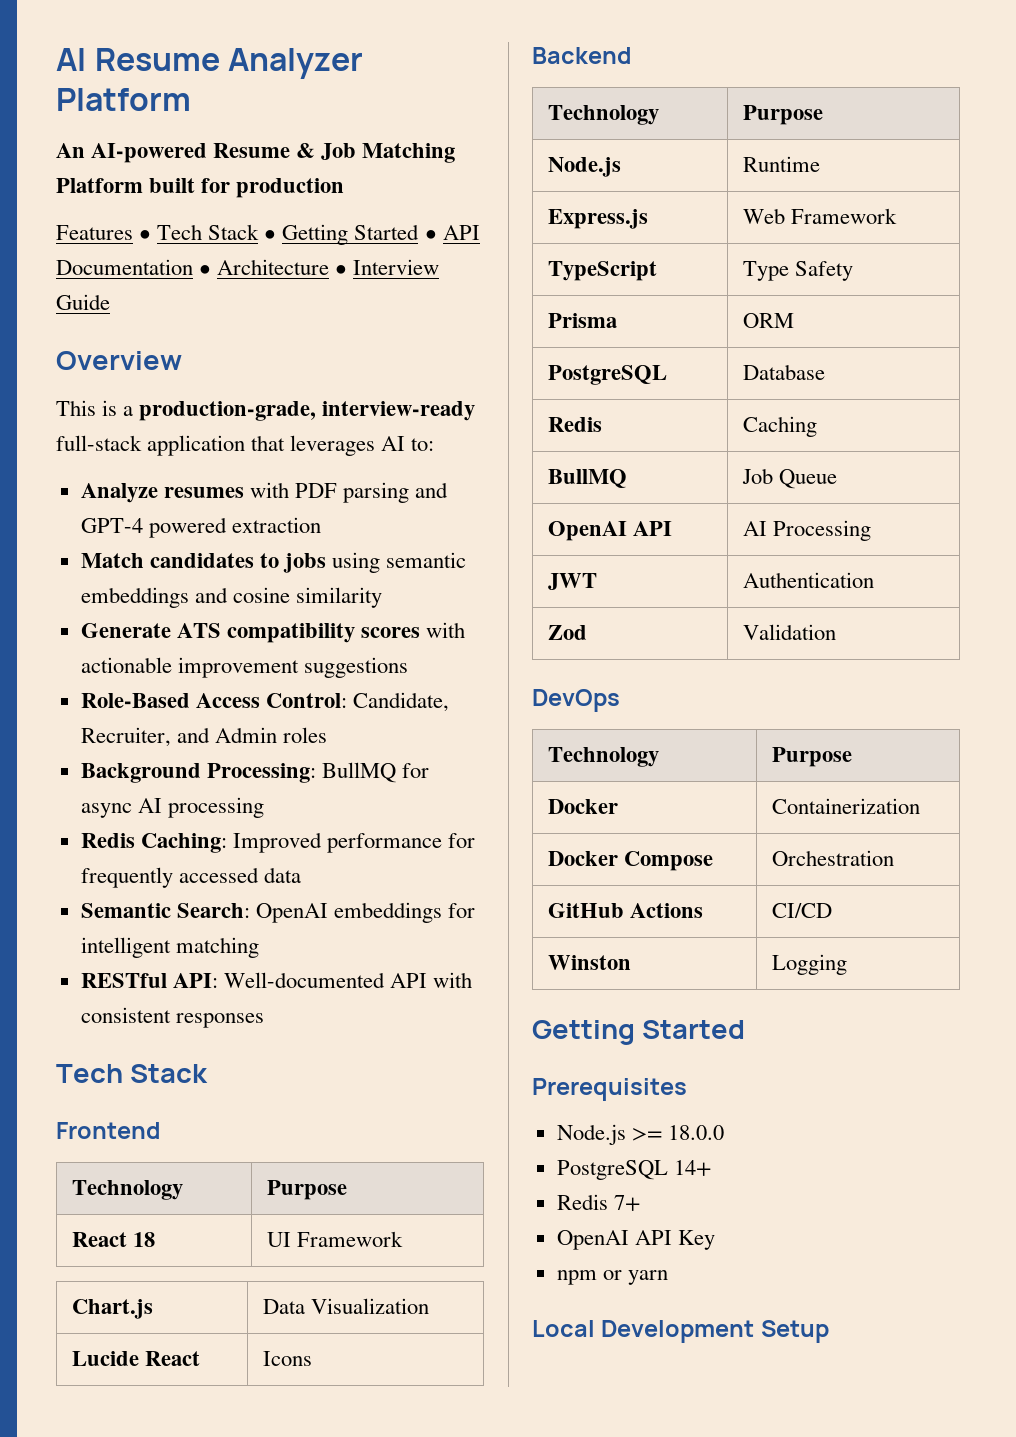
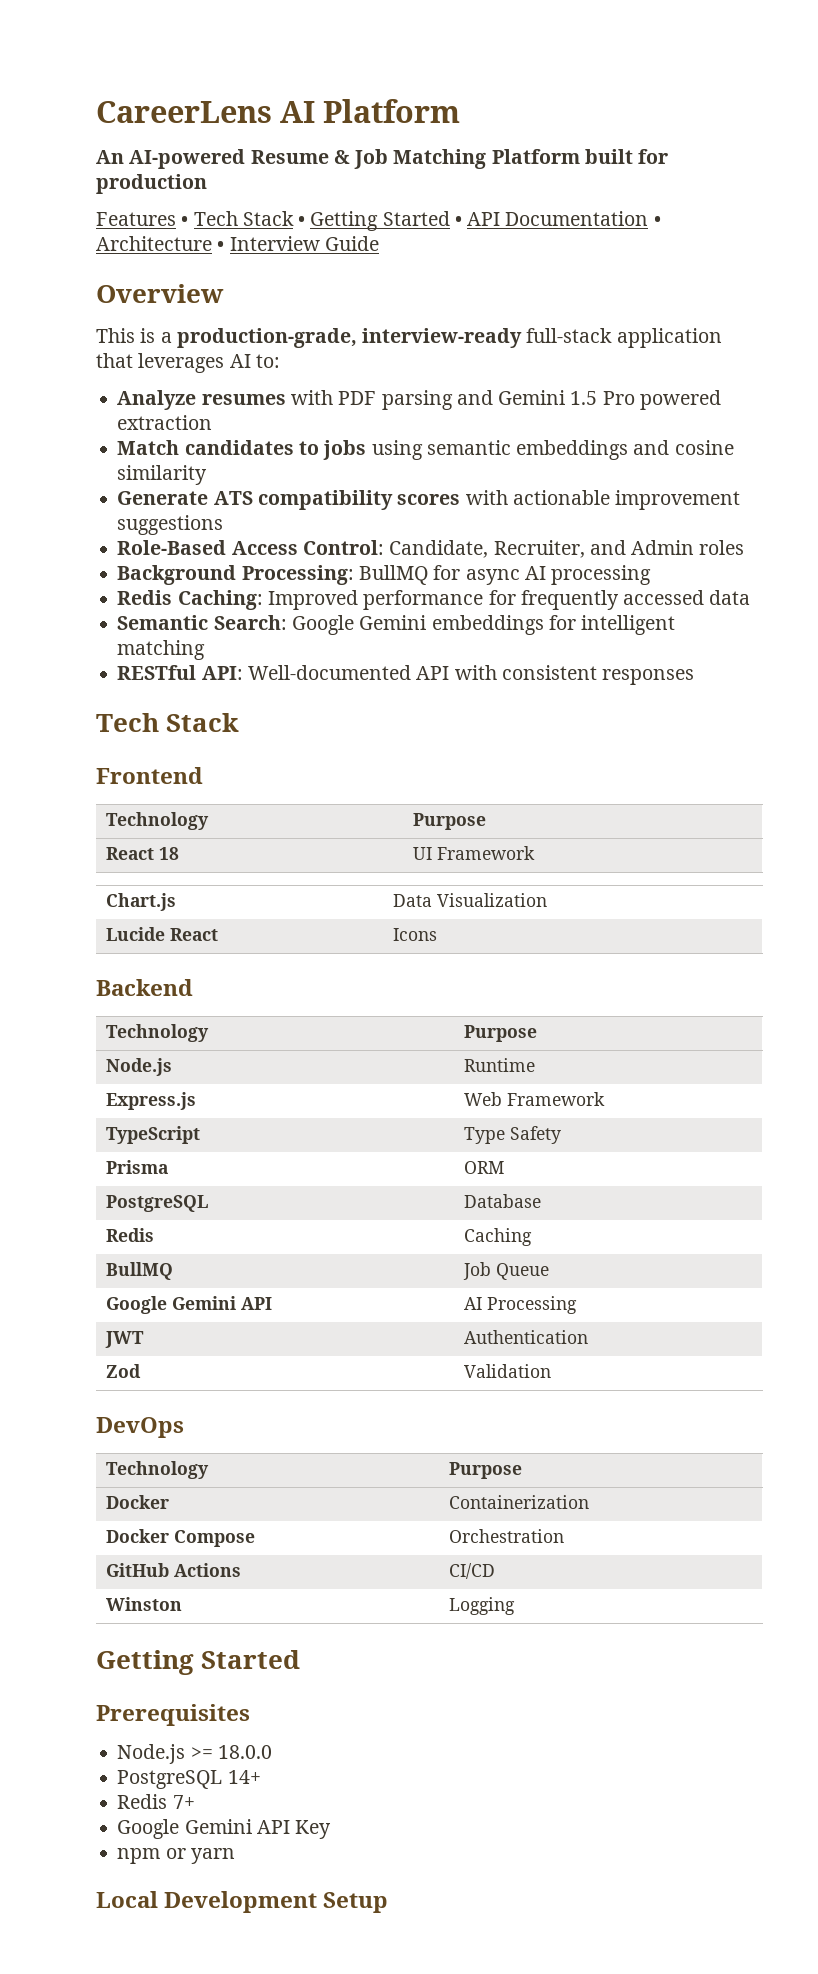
[56,48,364,79] AI Resume Analyzer -> [96,101,316,123] CareerLens AI
[80,518,143,533] GPT-4 -> [498,390,635,405] Gemini 1.5 Pro
[255,903,328,923] OpenAI -> [291,615,427,635] Google Gemini
[547,521,627,541] OpenAI -> [105,1296,236,1314] Google Gemini
[556,1230,629,1250] OpenAI -> [117,1819,252,1839] Google Gemini

